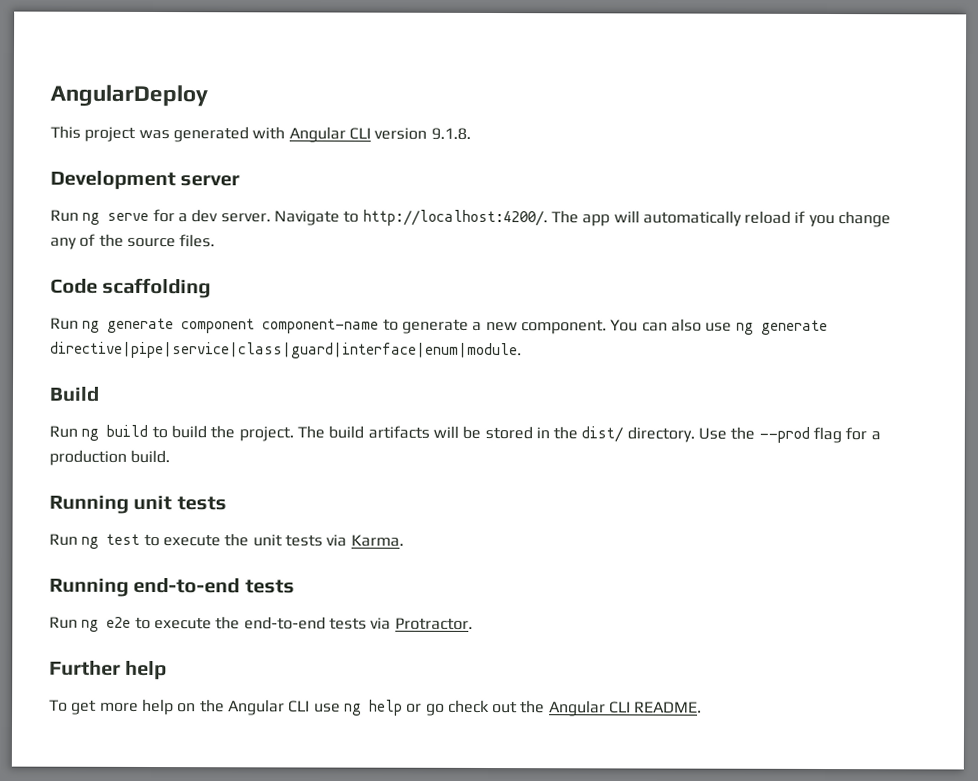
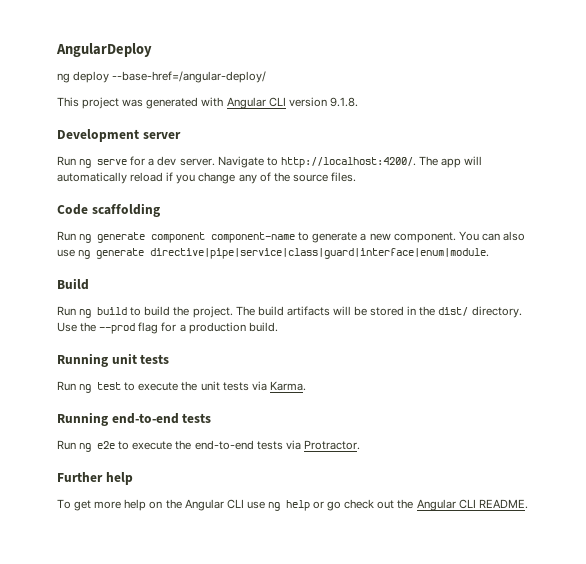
(208, 95) none -> [57,71,267,83] // ng deploy --base-href=/angular-deploy/

